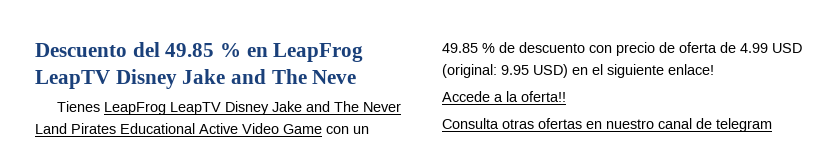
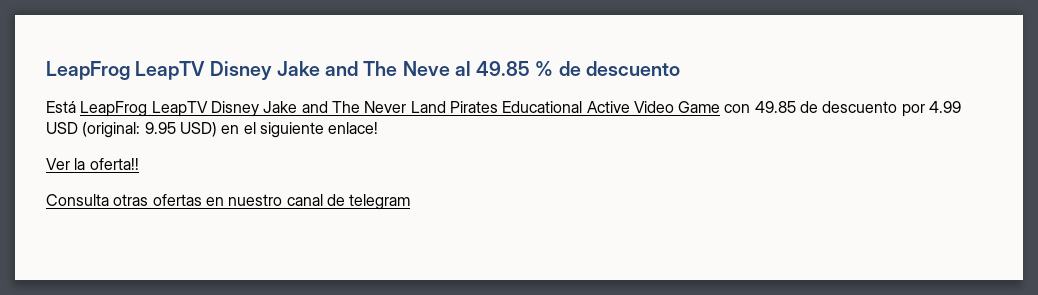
[35,42,268,57] Descuento del 49.85 % en -> (46, 70) none
[57,101,101,112] // Tienes -> [454,61,680,76] [46,101,76,113] al 49.85 % de descuento // Está
[353,126,369,134] [442,42,736,56] un 49.85 % de descuento con precio de oferta de -> [754,101,925,117] 49.85 de descuento por
[442,91,503,102] Accede a -> [46,158,70,170] Ver

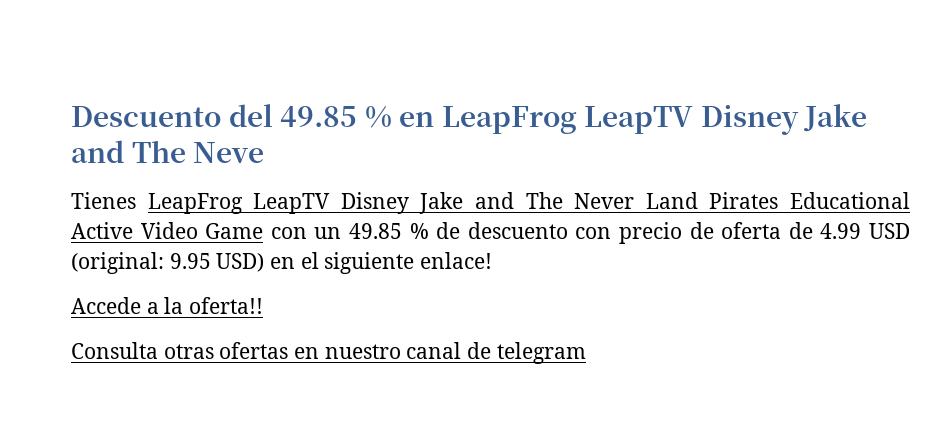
(46, 70) none -> [71,104,435,128] Descuento del 49.85 % en
[454,61,680,76] [46,101,76,113] al 49.85 % de descuento // Está -> [71,192,136,209] // Tienes
[754,101,925,117] 49.85 de descuento por -> [314,222,813,244] un 49.85 % de descuento con precio de oferta de
[46,158,70,170] Ver -> [71,297,159,314] Accede a

